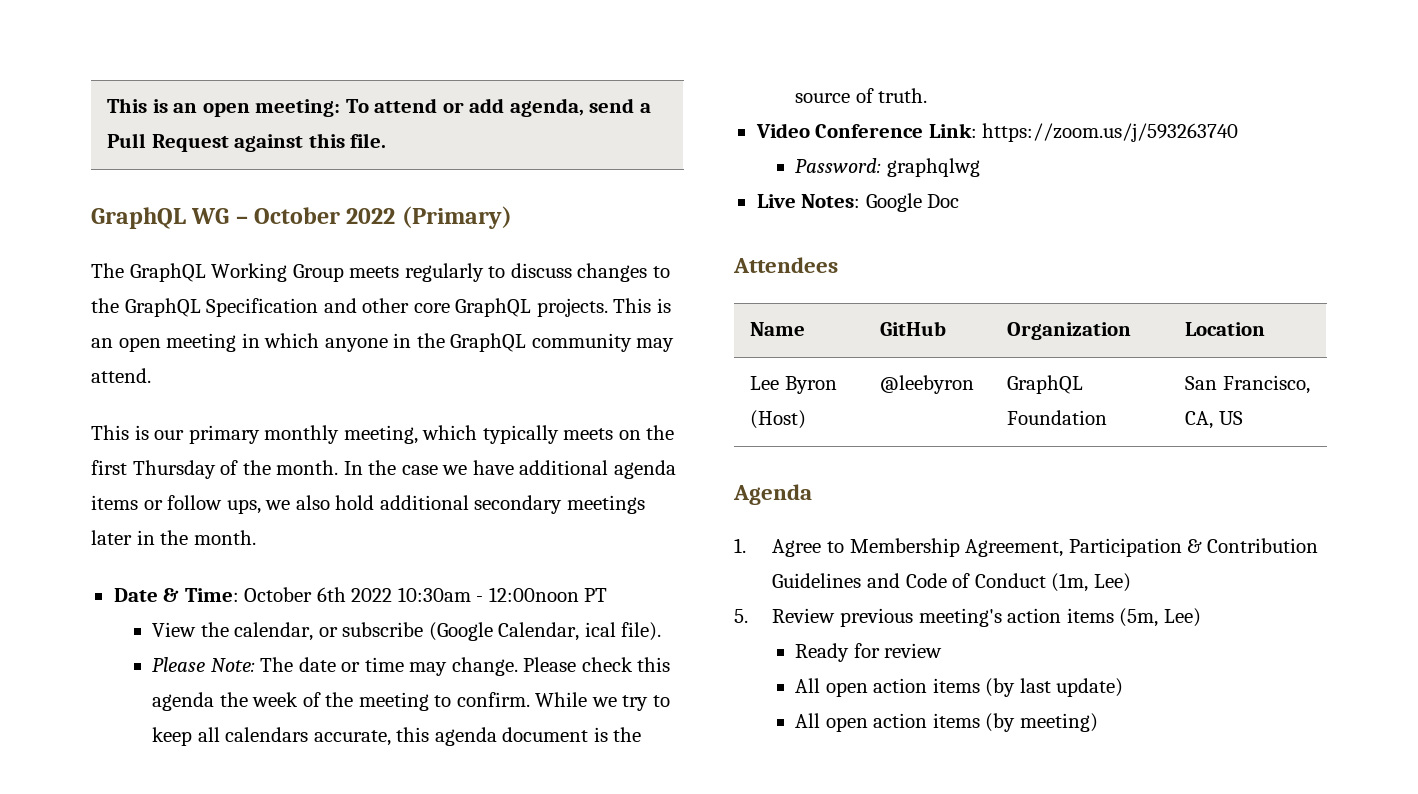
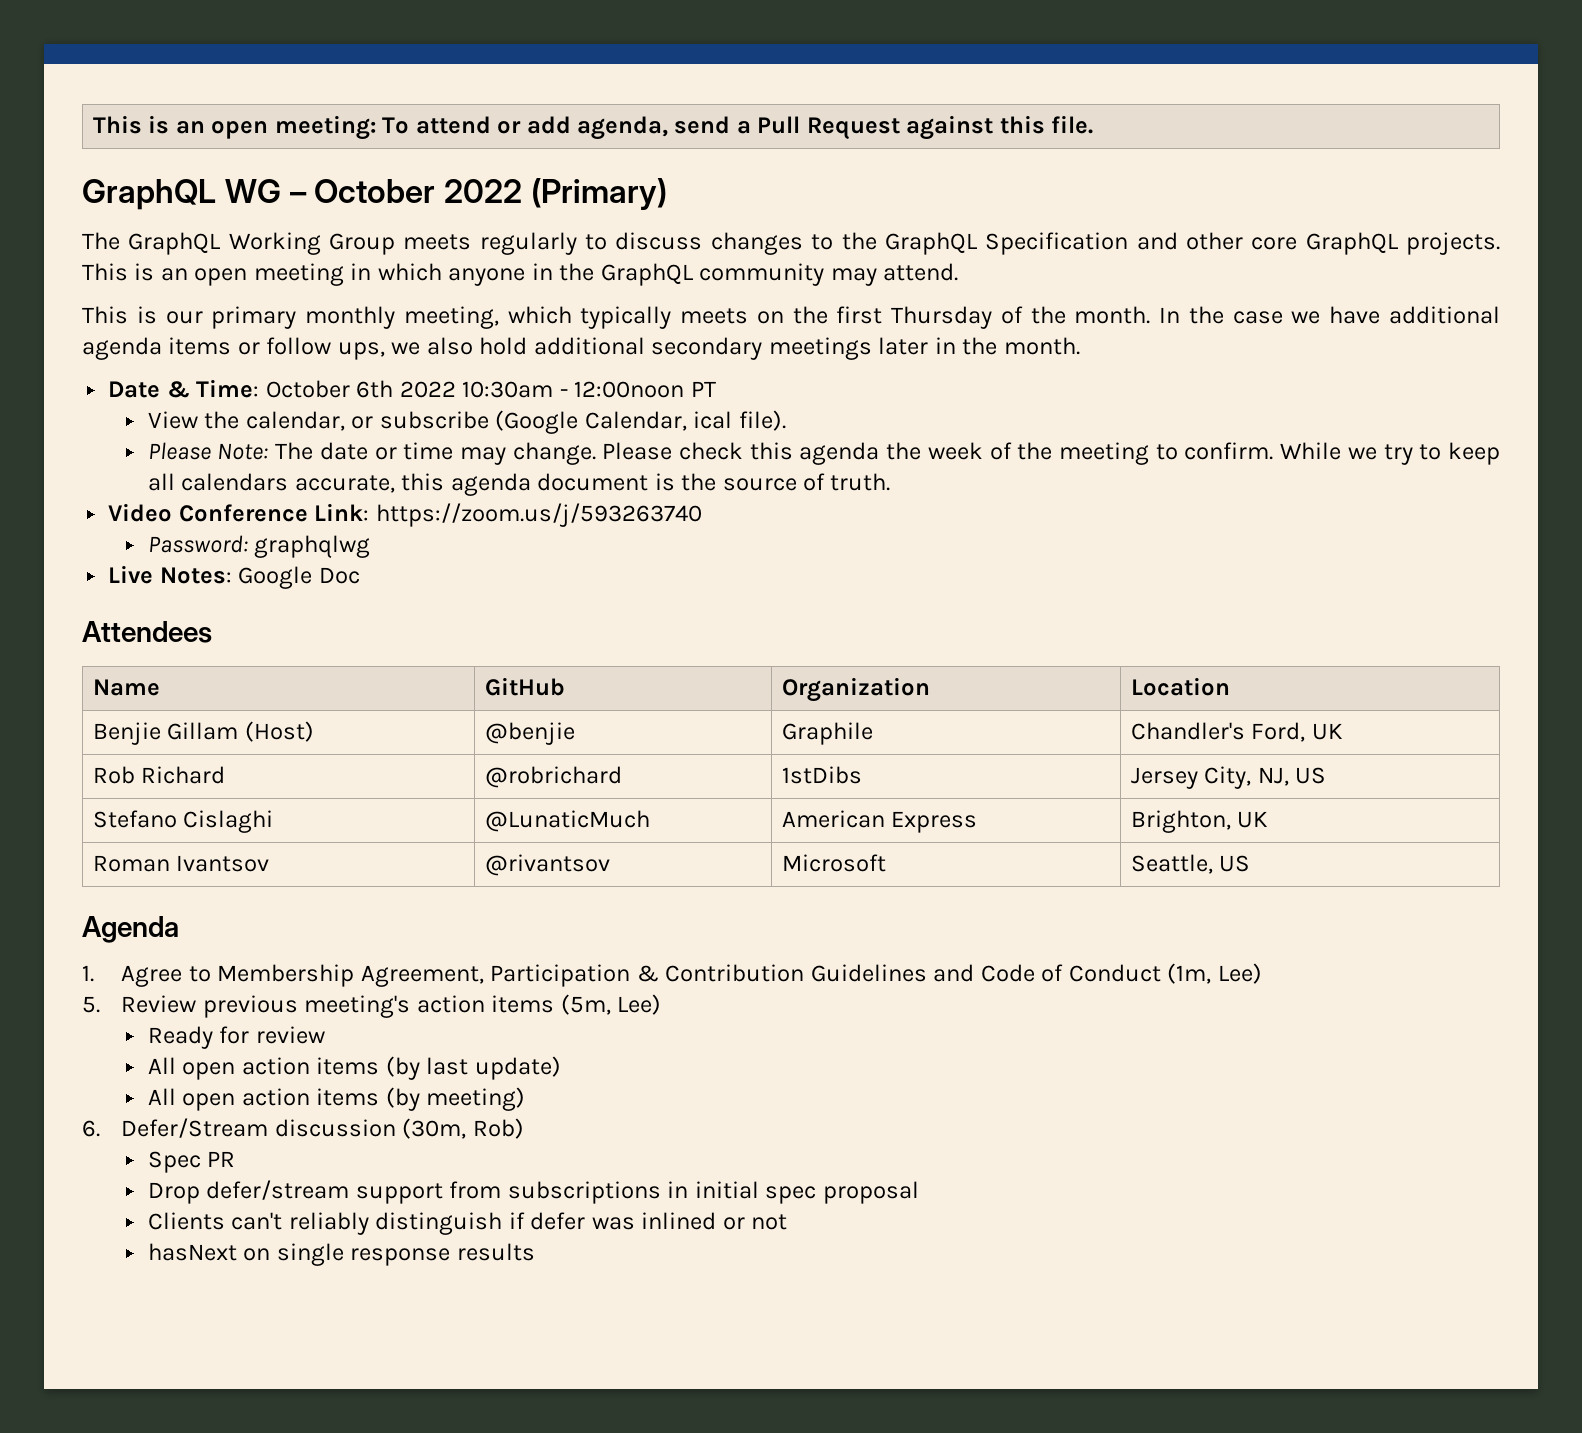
[749,376,837,394] Lee Byron -> [92,722,239,745] Benjie Gillam
[879,375,974,394] [1006,375,1083,394] [1006,410,1107,425] [1184,375,1310,394] [1184,411,1213,429] @leebyron | GraphQL Foundation | San Francisco, CA, -> [484,722,575,745] [781,722,873,745] [1130,722,1343,742] [92,766,226,784] [484,766,622,788] [781,766,862,784] [1130,766,1327,789] [92,810,274,833] [484,810,650,832] [781,810,978,833] [1130,810,1269,833] [92,855,270,872] [484,854,610,876] [781,854,886,872] [1130,854,1213,874] @benjie | Graphile | Chandler's Ford, UK // Rob Richard | @robrichard | 1stDibs | Jersey City, NJ, US // Stefano Cislaghi | @LunaticMuch | American Express | Brighton, UK // Roman Ivantsov | @rivantsov | Microsoft | Seattle,
(1098, 722) none -> [82,1118,524,1139] [147,1151,236,1173] [147,1180,919,1204] [147,1212,788,1235] [147,1243,535,1266] // 6. Defer/Stream discussion (30m, Rob) // Spec PR // Drop defer/stream support from subscriptions in initial spec proposal // Clients can't reliably distinguish if defer was inlined or not // hasNext on single response results

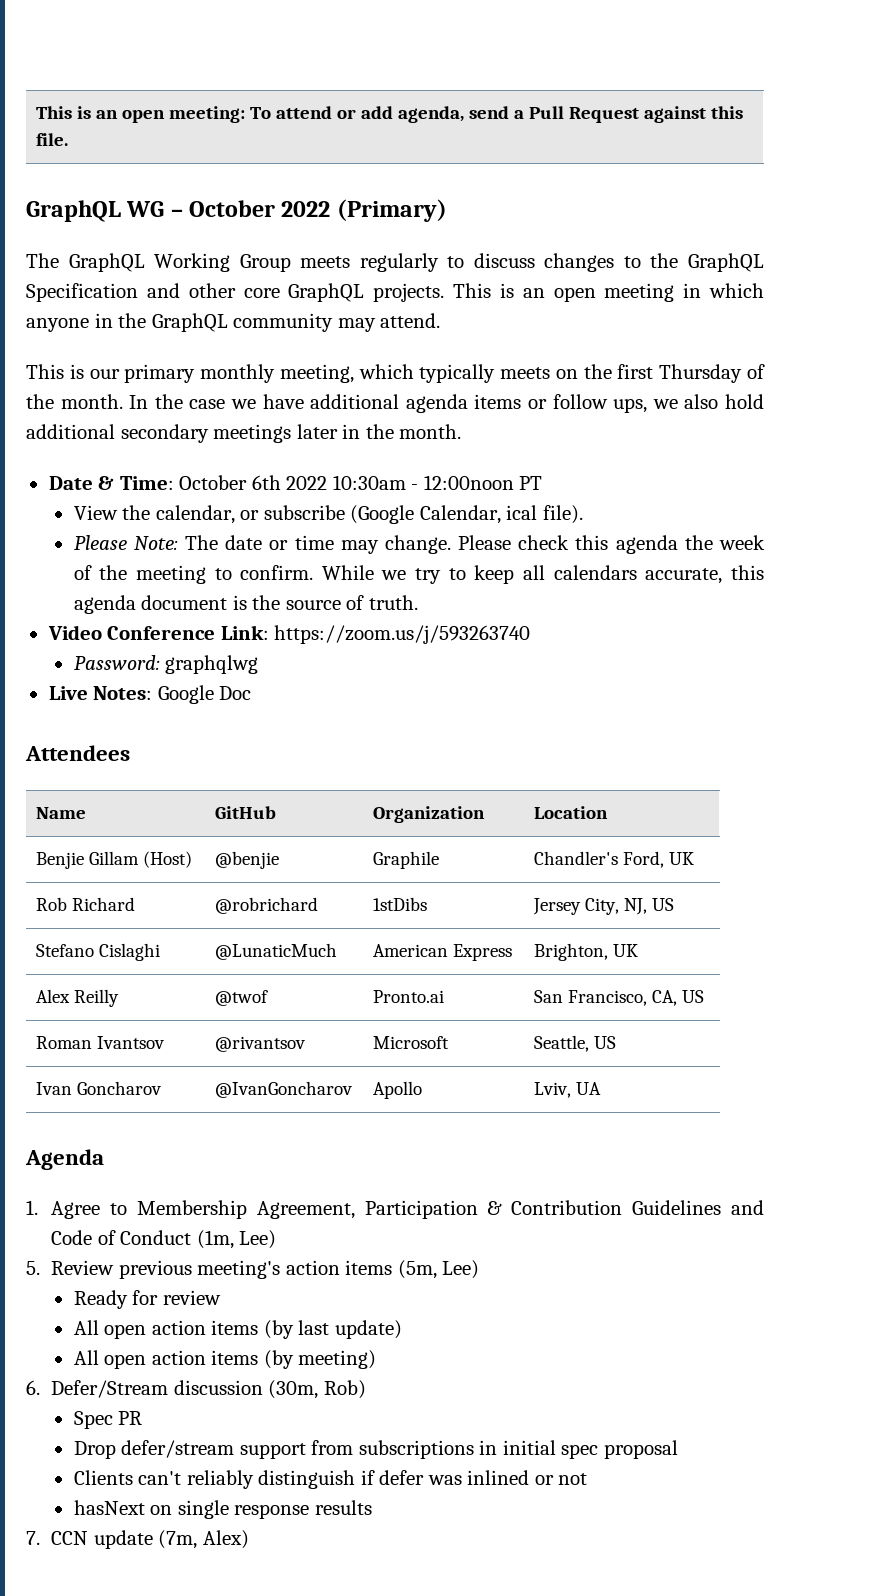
(1269, 819) none -> [35,989,119,1007] [214,990,268,1006] [372,990,444,1003] [533,990,704,1006] // Alex Reilly | @twof | Pronto.ai | San Francisco, CA, US
(1251, 863) none -> [35,1081,162,1095] [214,1081,353,1098] [372,1081,422,1099] [533,1082,601,1098] // Ivan Goncharov | @IvanGoncharov | Apollo | Lviv, UA
(535, 1252) none -> [26,1530,249,1549] // 7. CCN update (7m, Alex)

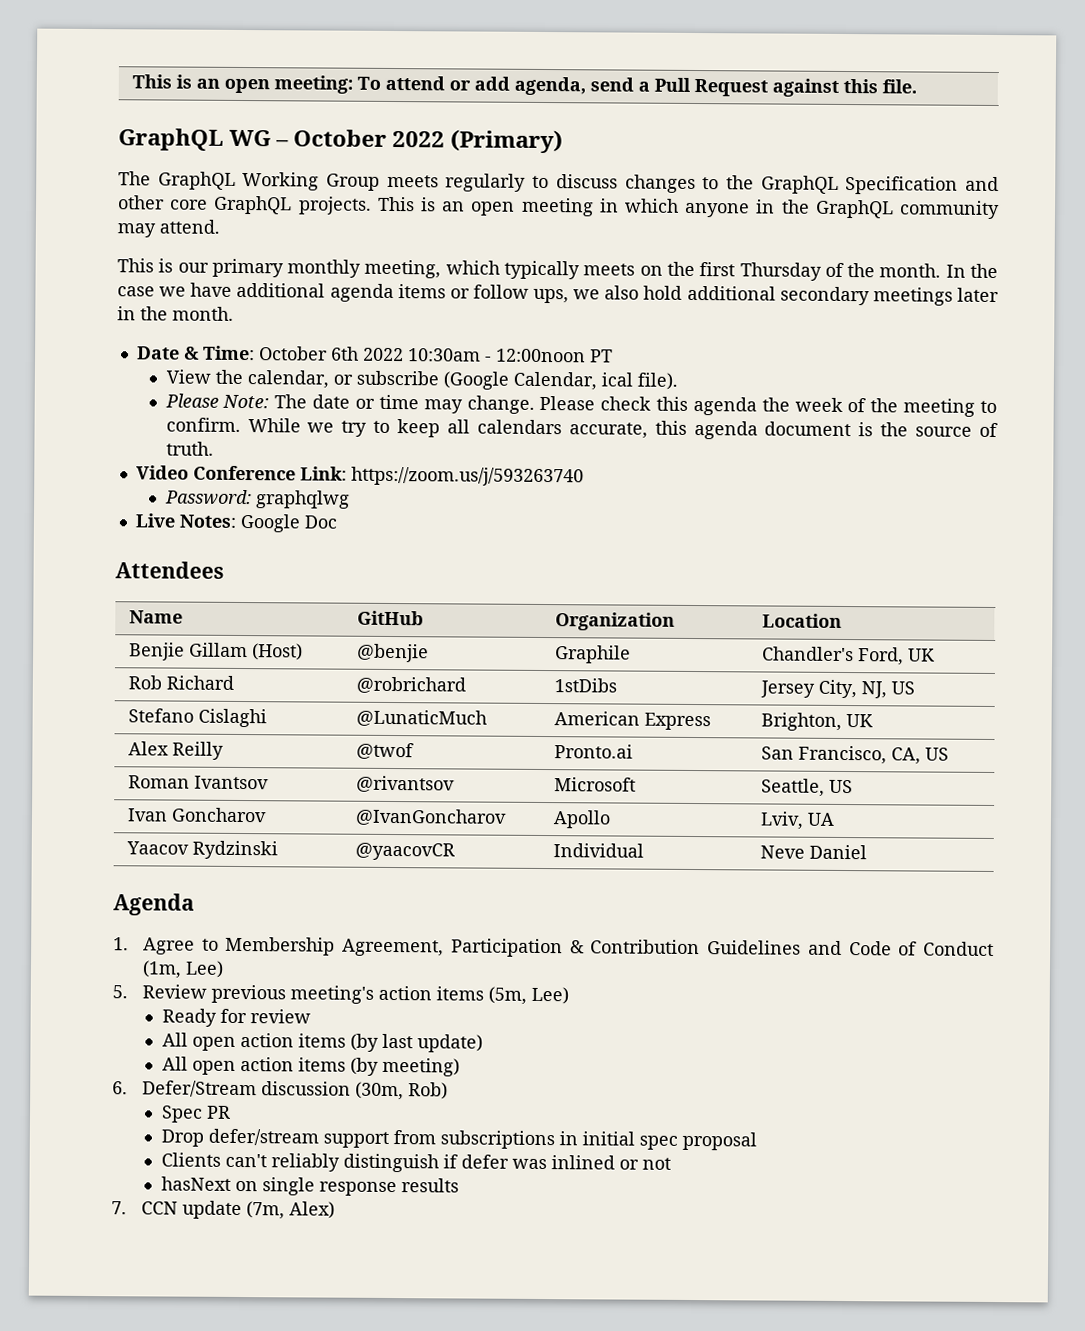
(601, 1088) none -> [125,840,278,860] [354,842,455,861] [552,843,644,858] [759,844,867,860] // Yaacov Rydzinski | @yaacovCR | Individual | Neve Daniel

